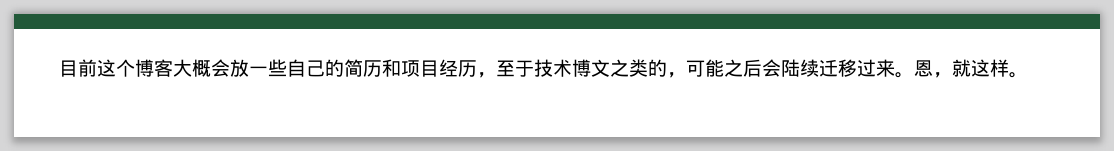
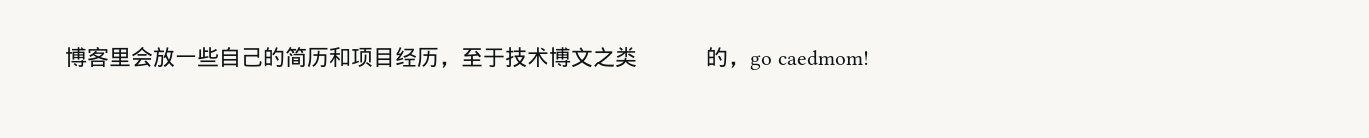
[59,59,211,77] 目前这个博客大概 -> [65,47,131,68] 博客里
[686,59,1028,78] 可能之后会陆续迁移过来。恩，就这样。 -> [750,50,869,70] go caedmom!

